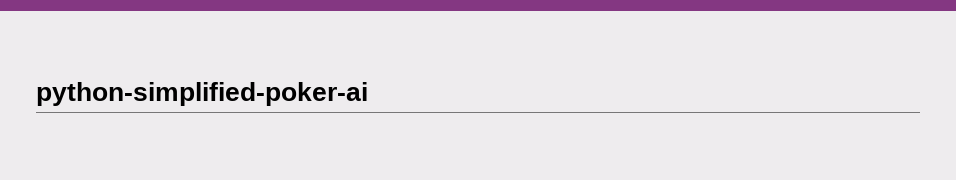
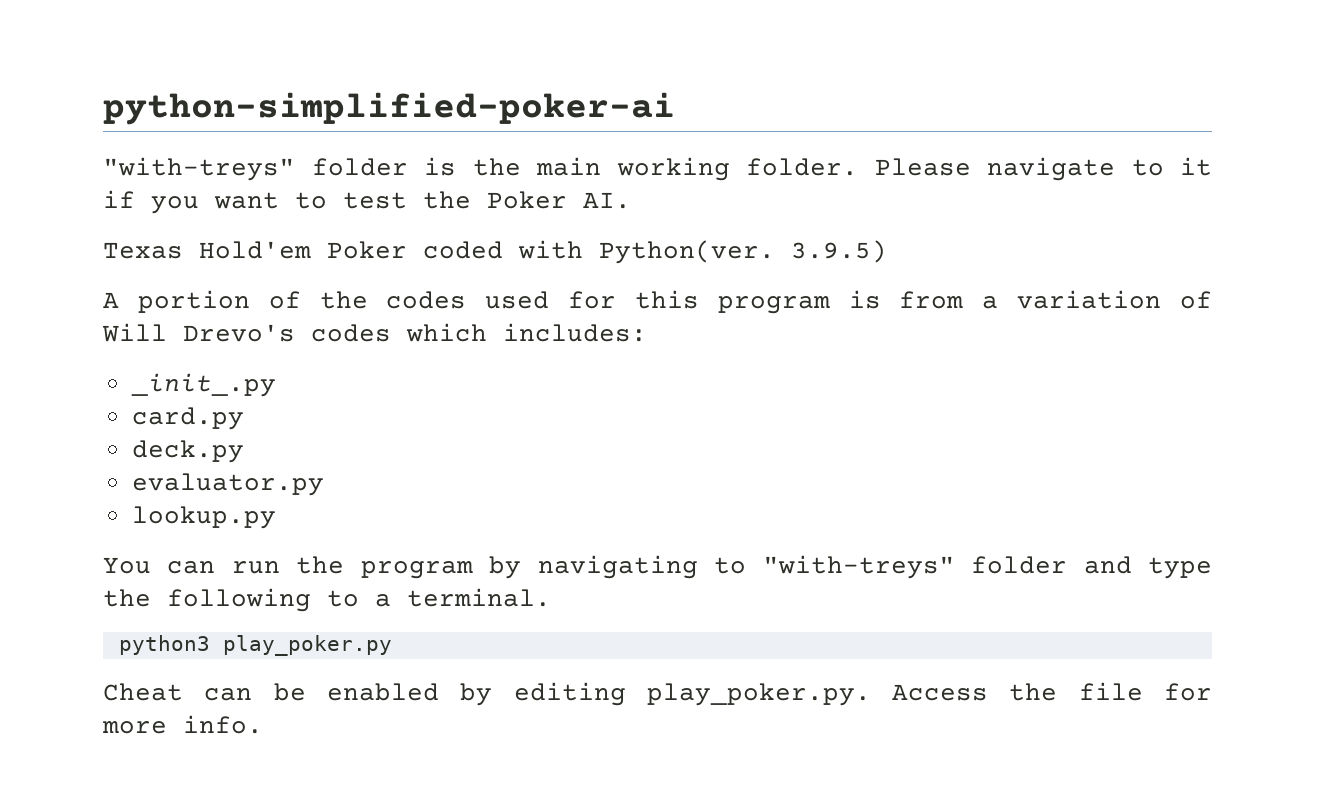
(368, 94) none -> [103,157,1212,181] [103,190,631,214] [103,240,887,264] [103,290,1212,314] [102,323,647,342] [130,373,276,397] [131,407,244,430] [131,440,244,463] [131,473,324,496] [131,506,276,529] [103,555,1213,579] [103,588,551,612] [118,635,392,656] [103,682,1212,706] [102,715,263,734] // "with-treys" folder is the main working folder. Please navigate to it if you want to test the Poker AI. // Texas Hold'em Poker coded with Python(ver. 3.9.5) // A portion of the codes used for this program is from a variation of Will Drevo's codes which includes: // _init_.py // card.py // deck.py // evaluator.py // lookup.py // You can run the program by navigating to "with-treys" folder and type the following to a terminal. // python3 play_poker.py // Cheat can be enabled by editing play_poker.py. Access the file for more info.

